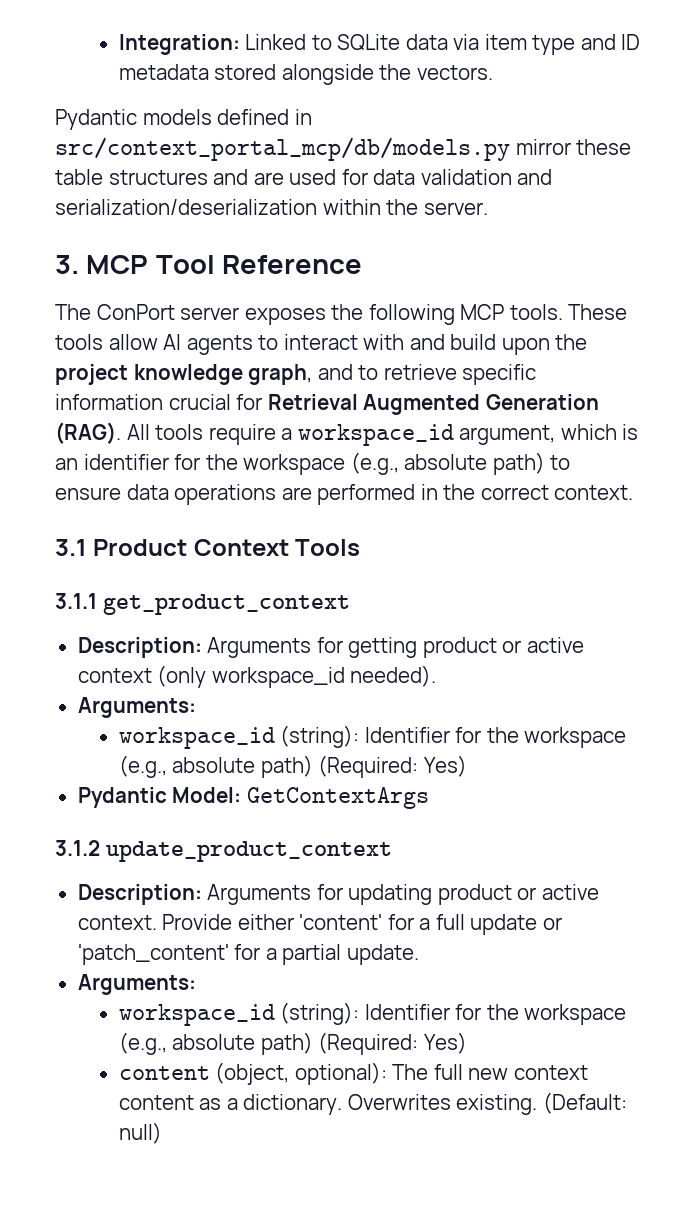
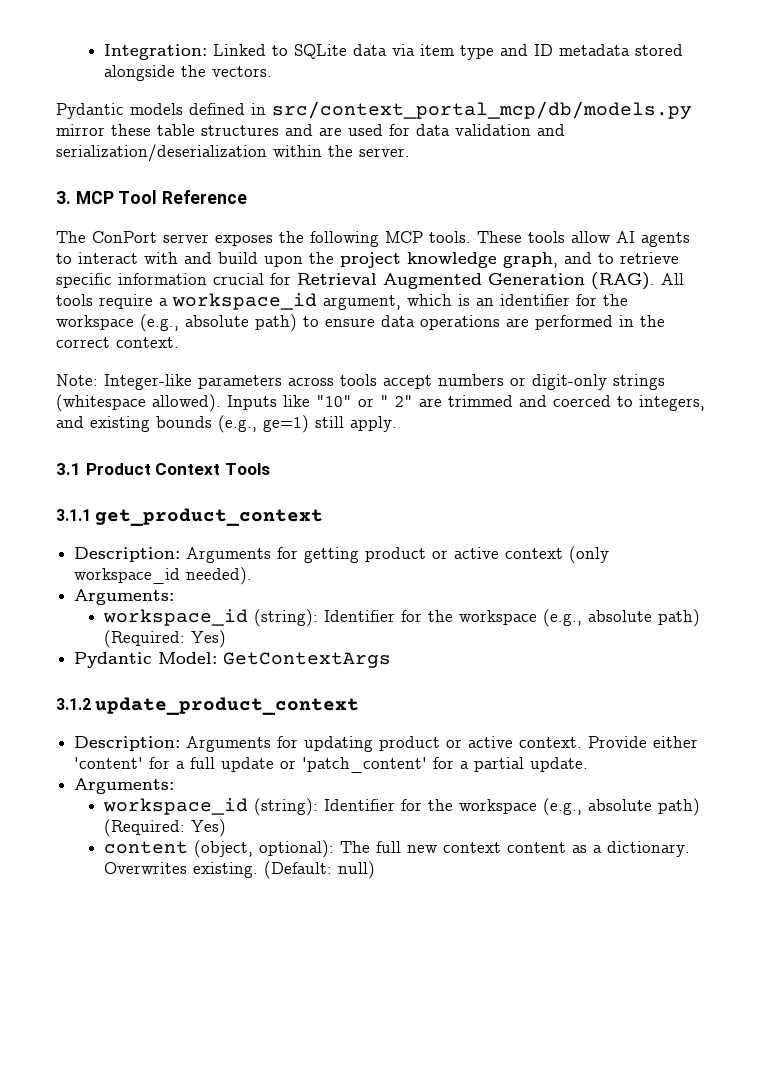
(634, 492) none -> [56,374,665,390] [56,394,705,412] [56,415,397,433] // Note: Integer-like parameters across tools accept numbers or digit-only strings (whitespace allowed). Inputs like "10" or " 2" are trimmed and coerced to integers, and existing bounds (e.g., ge=1) still apply.

